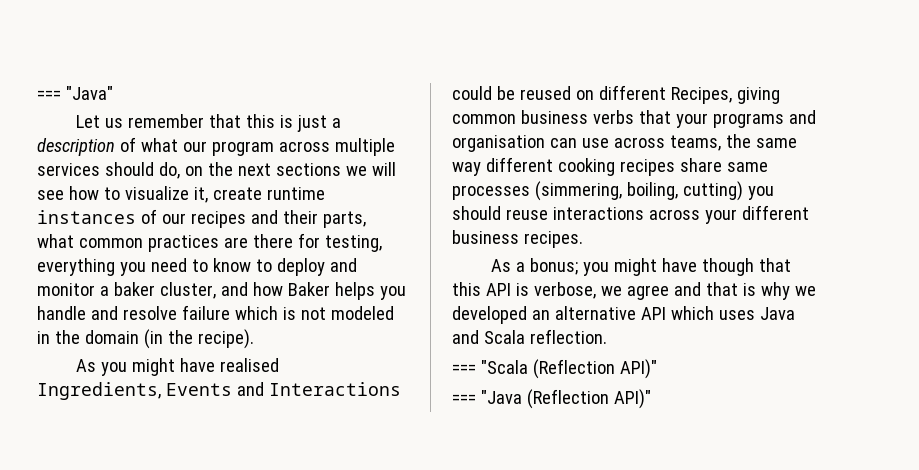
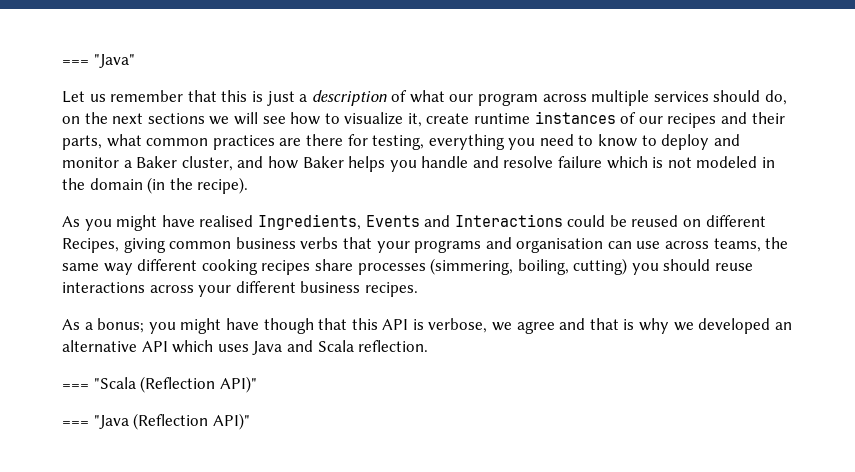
[113,282,155,296] baker -> [136,156,178,168] Baker
[726,162,768,172] same -> (353, 265) none

